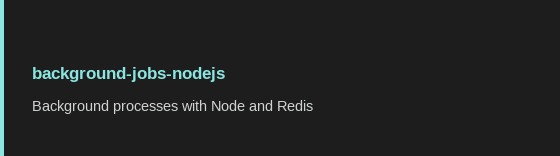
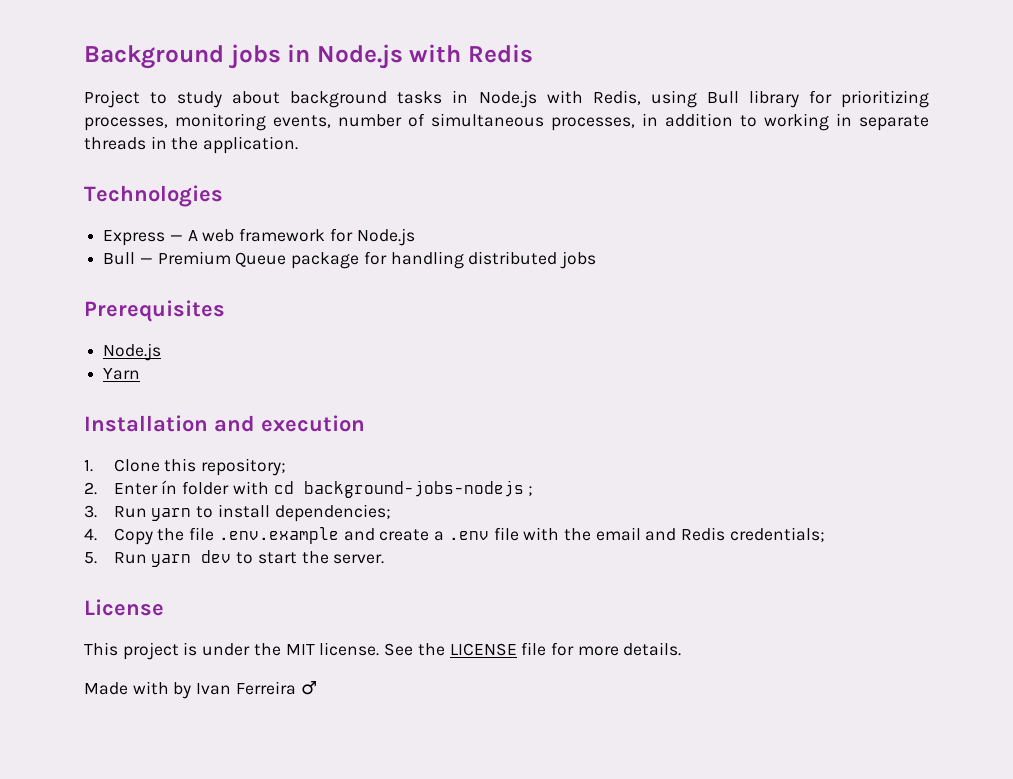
[32,67,225,82] [32,100,313,114] background-jobs-nodejs // Background processes with Node and Redis -> [84,44,534,69] [84,90,929,108] [84,113,929,131] [84,136,299,154] [84,185,223,207] [103,228,415,246] [103,251,597,269] [84,300,225,322] [103,343,162,361] [103,368,141,380] [84,415,365,432] [84,458,287,476] [84,480,534,498] [84,504,391,522] [84,527,825,545] [84,550,385,567] [84,599,164,616] [84,642,682,660] [84,681,317,699] Background jobs in Node.js with Redis // Project to study about background tasks in Node.js with Redis, using Bull library for prioritizing processes, monitoring events, number of simultaneous processes, in addition to working in separate threads in the application. // Technologies // Express — A web framework for Node.js // Bull — Premium Queue package for handling distributed jobs // Prerequisites // Node.js // Yarn // Installation and execution // 1. Clone this repository; // 2. Enter ín folder with cd background-jobs-nodejs ; // 3. Run yarn to install dependencies; // 4. Copy the file .env.example and create a .env file with the email and Redis credentials; // 5. Run yarn dev to start the server. // License // This project is under the MIT license. See the LICENSE file for more details. // Made with by Ivan Ferreira ♂

